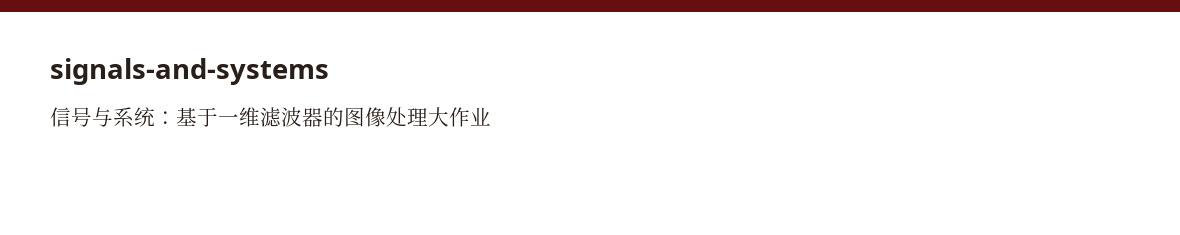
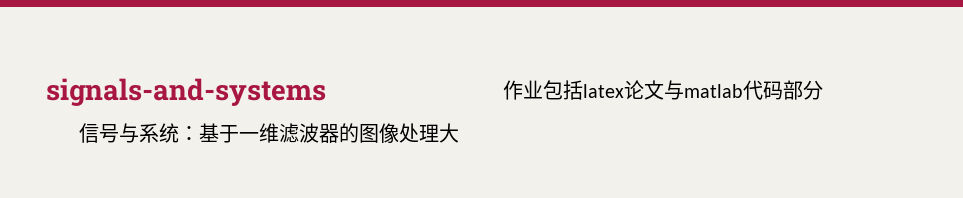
(491, 116) none -> [543,80,823,100] 包括latex论文与matlab代码部分

